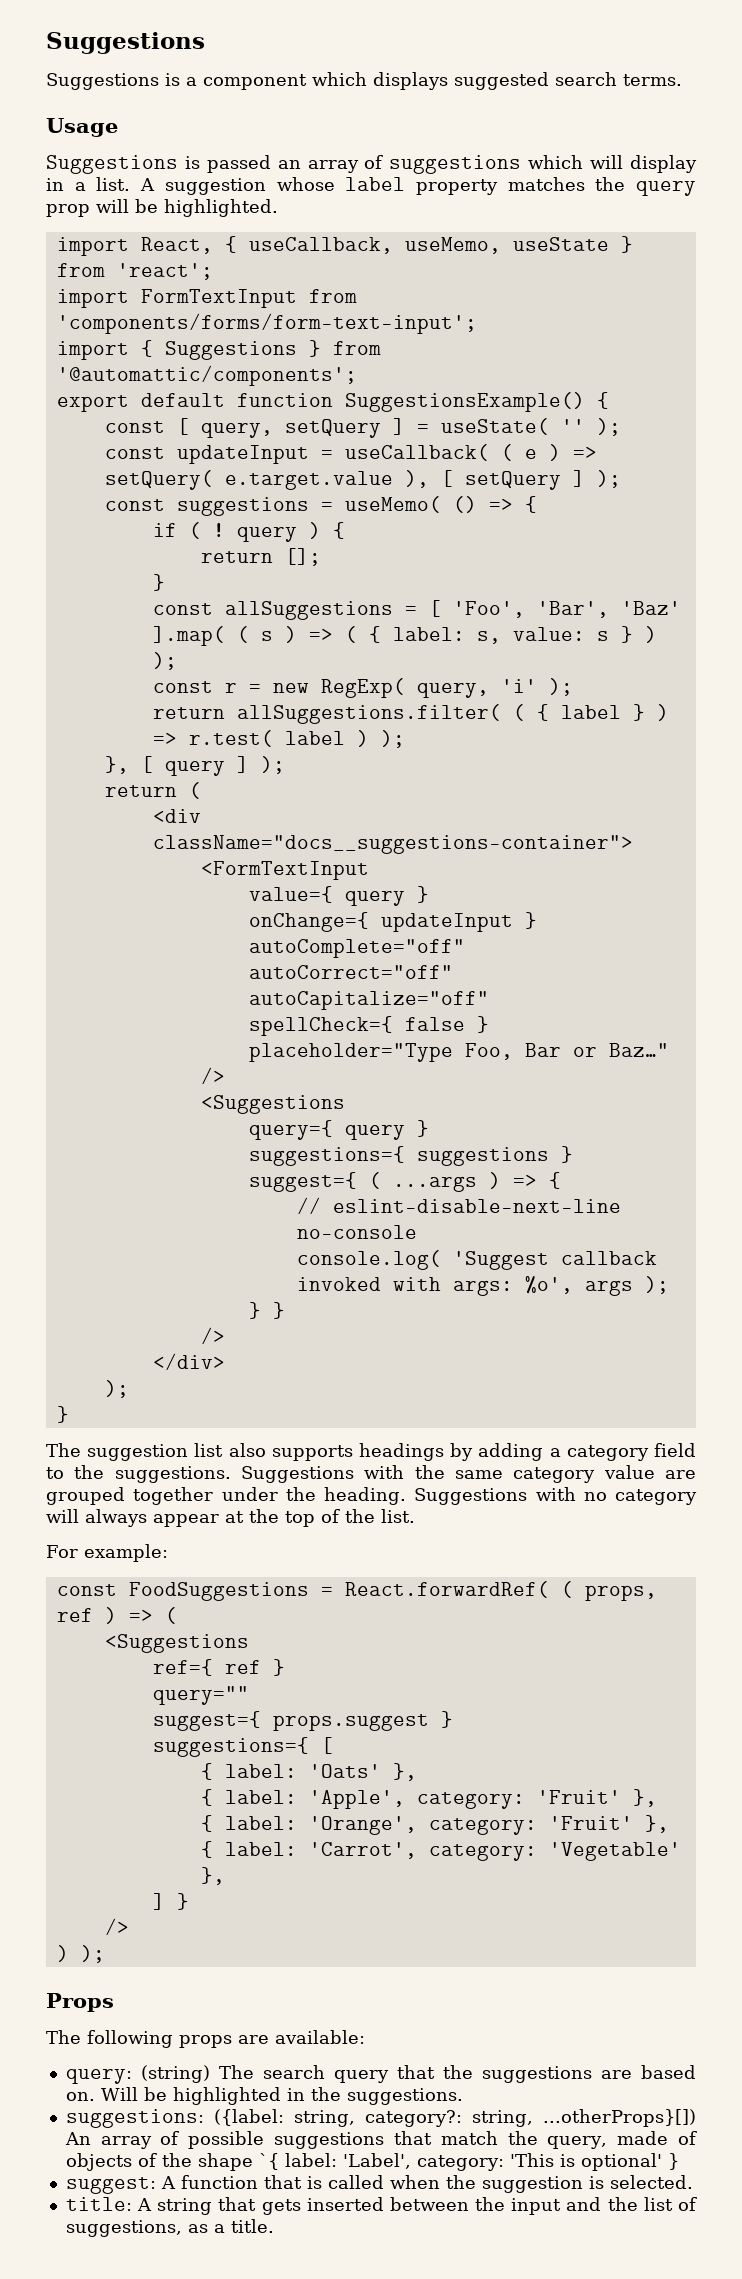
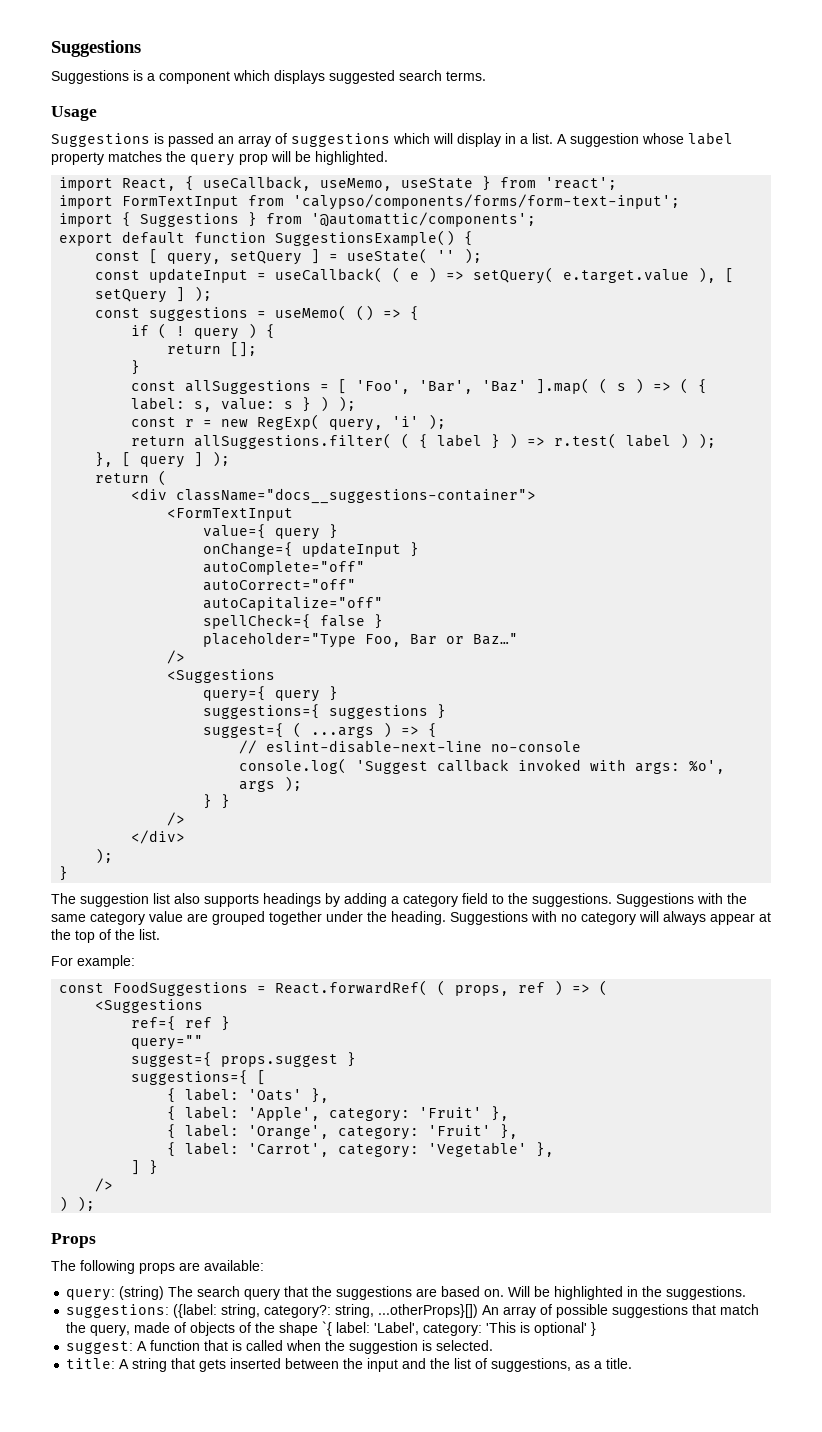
[56,313,477,334] 'components/forms/form-text-input'; -> [293,194,681,210] 'calypso/components/forms/form-text-input';

